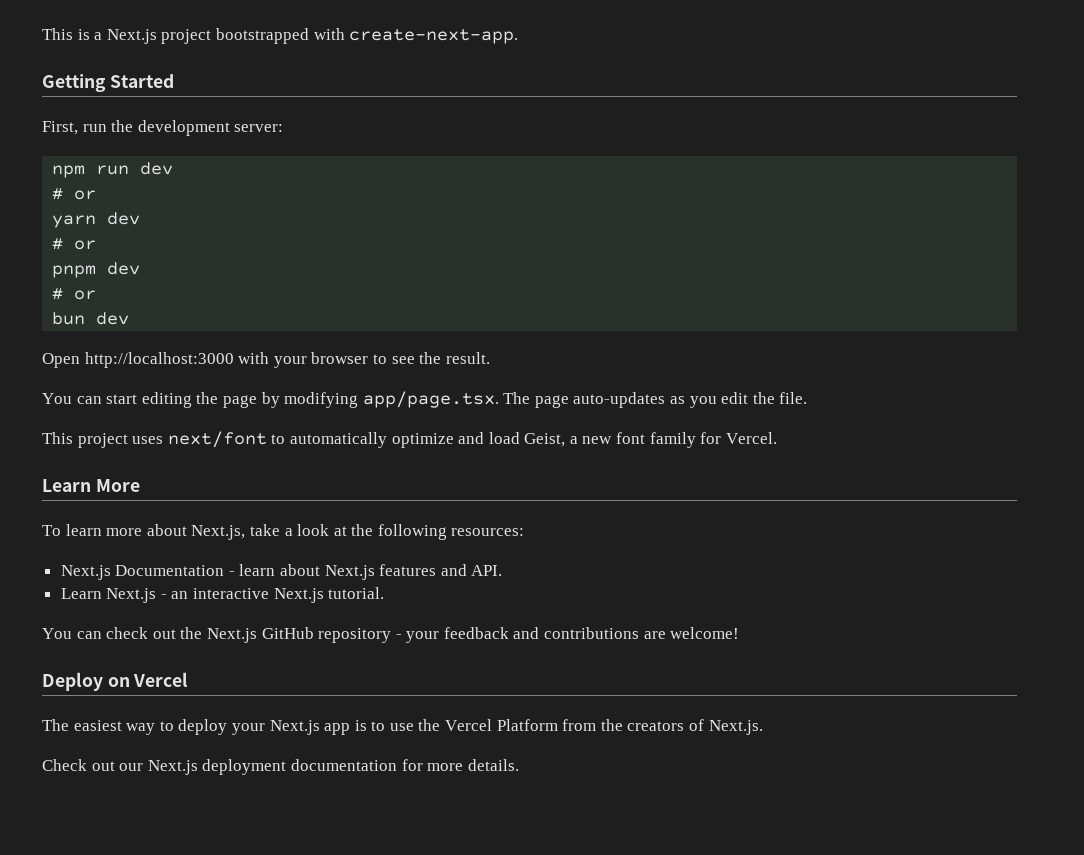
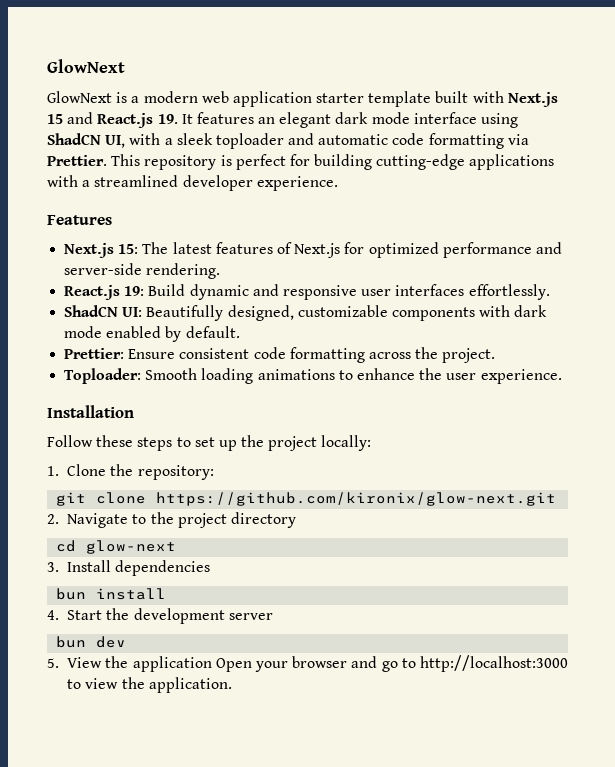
[42,28,519,44] [42,74,174,92] [42,120,284,136] [52,162,174,178] [52,188,97,200] [52,212,141,228] [52,238,97,250] [52,262,141,278] [52,288,97,300] [52,312,130,325] [42,352,490,368] [42,391,808,408] [42,431,777,448] [42,479,140,492] [42,524,525,540] [60,564,503,580] [60,587,385,603] [42,627,740,643] [42,672,189,691] [42,719,763,735] [42,759,519,775] This is a Next.js project bootstrapped with create-next-app. // Getting Started // First, run the development server: // npm run dev // # or // yarn dev // # or // pnpm dev // # or // bun dev // Open http://localhost:3000 with your browser to see the result. // You can start editing the page by modifying app/page.tsx. The page auto-updates as you edit the file. // This project uses next/font to automatically optimize and load Geist, a new font family for Vercel. // Learn More // To learn more about Next.js, take a look at the following resources: // Next.js Documentation - learn about Next.js features and API. // Learn Next.js - an interactive Next.js tutorial. // You can check out the Next.js GitHub repository - your feedback and contributions are welcome! // Deploy on Vercel // The easiest way to deploy your Next.js app is to use the Vercel Platform from the creators of Next.js. // Check out our Next.js deployment documentation for more details. -> [47,59,125,73] [47,91,558,107] [47,112,519,128] [47,133,529,149] [47,154,555,170] [47,175,338,191] [47,215,112,225] [64,242,562,258] [64,263,221,279] [64,284,550,300] [64,305,548,321] [64,326,240,342] [64,347,496,363] [64,368,562,384] [47,405,134,418] [47,435,372,451] [47,464,214,480] [56,492,557,506] [47,512,296,528] [56,540,177,554] [47,560,211,576] [56,588,167,600] [47,608,273,624] [56,636,127,648] [47,655,568,672] [67,677,232,693] GlowNext // GlowNext is a modern web application starter template built with Next.js 15 and React.js 19. It features an elegant dark mode interface using ShadCN UI, with a sleek toploader and automatic code formatting via Prettier. This repository is perfect for building cutting-edge applications with a streamlined developer experience. // Features // Next.js 15: The latest features of Next.js for optimized performance and server-side rendering. // React.js 19: Build dynamic and responsive user interfaces effortlessly. // ShadCN UI: Beautifully designed, customizable components with dark mode enabled by default. // Prettier: Ensure consistent code formatting across the project. // Toploader: Smooth loading animations to enhance the user experience. // Installation // Follow these steps to set up the project locally: // 1. Clone the repository: // git clone https://github.com/kironix/glow-next.git // 2. Navigate to the project directory // cd glow-next // 3. Install dependencies // bun install // 4. Start the development server // bun dev // 5. View the application Open your browser and go to http://localhost:3000 to view the application.

